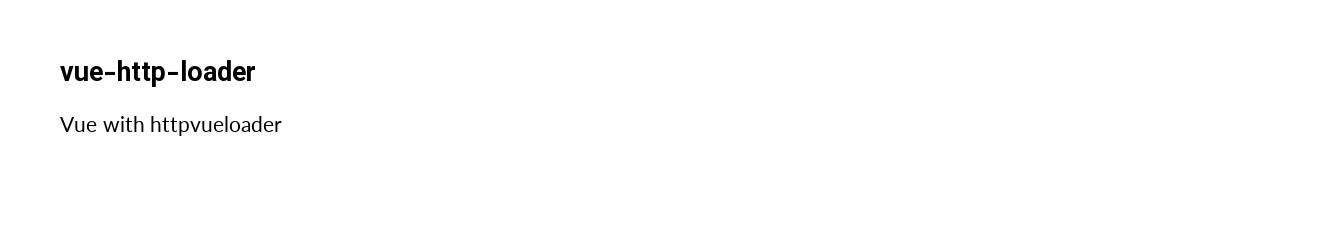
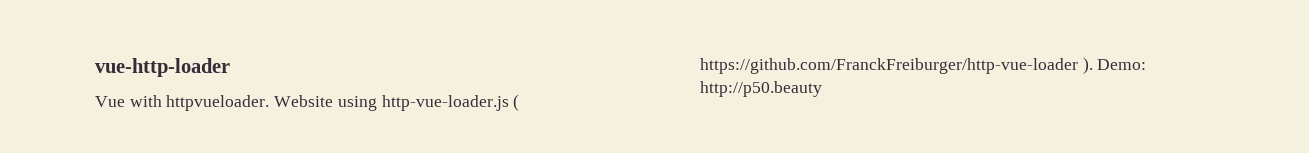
[150,116,283,136] httpvueloader -> [166,94,520,111] [700,57,1147,74] [700,81,822,97] httpvueloader. Website using http-vue-loader.js ( https://github.com/FranckFreiburger/http-vue-loader ). Demo: http://p50.beauty

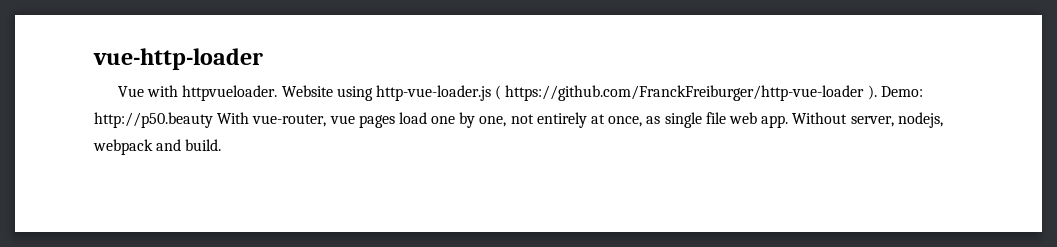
(822, 89) none -> [217,112,943,128] [93,139,222,155] With vue-router, vue pages load one by one, not entirely at once, as single file web app. Without server, nodejs, webpack and build.

